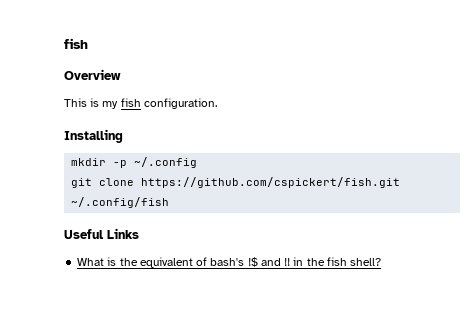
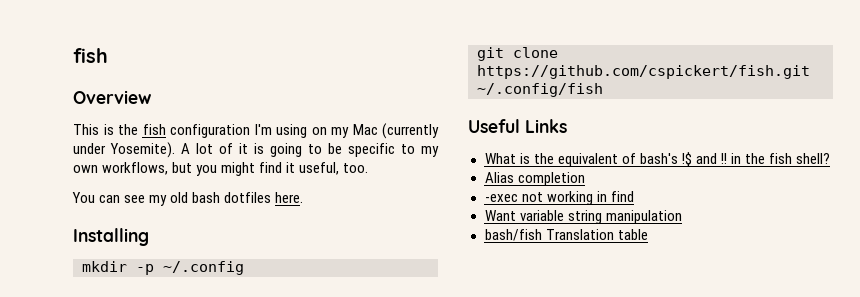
[102,98,217,109] my fish configuration. -> [118,123,439,139] [73,142,439,158] [73,162,369,176] [72,192,304,206] the fish configuration I'm using on my Mac (currently under Yosemite). A lot of it is going to be specific to my own workflows, but you might find it useful, too. // You can see my old bash dotfiles here.
(382, 262) none -> [484,172,585,186] [484,191,634,205] [484,210,682,224] [484,229,648,241] // Alias completion // -exec not working in find // Want variable string manipulation // bash/fish Translation table

